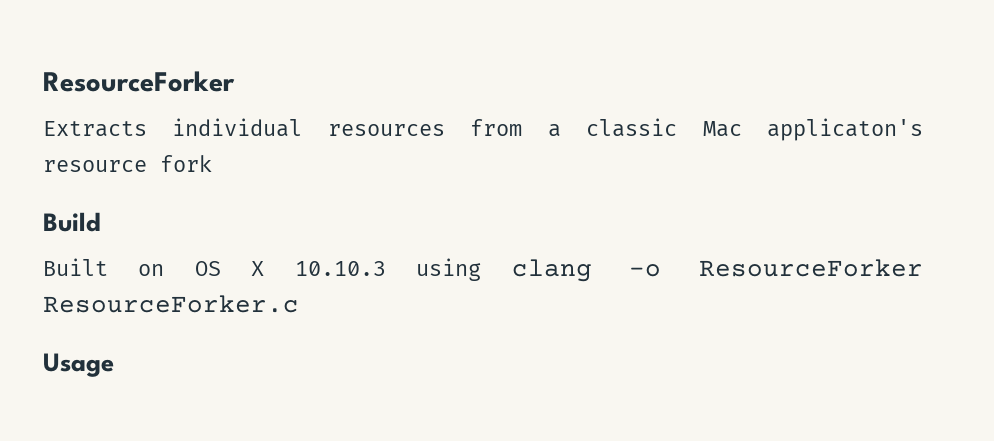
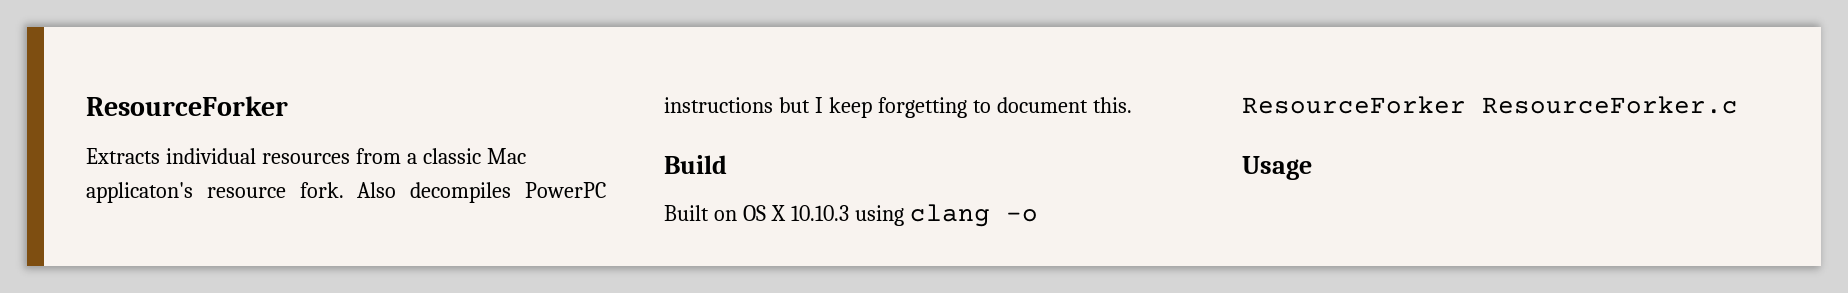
[160,155,212,172] fork -> [299,182,606,203] [664,97,1132,118] fork. Also decompiles PowerPC instructions but I keep forgetting to document this.

